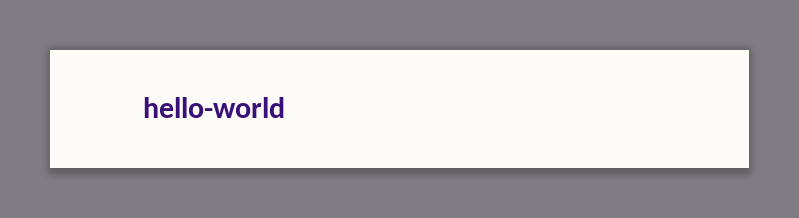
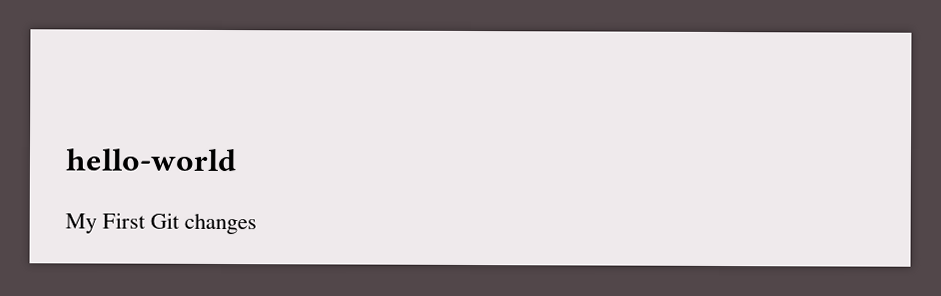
(285, 107) none -> [65,212,258,235] // My First Git changes

